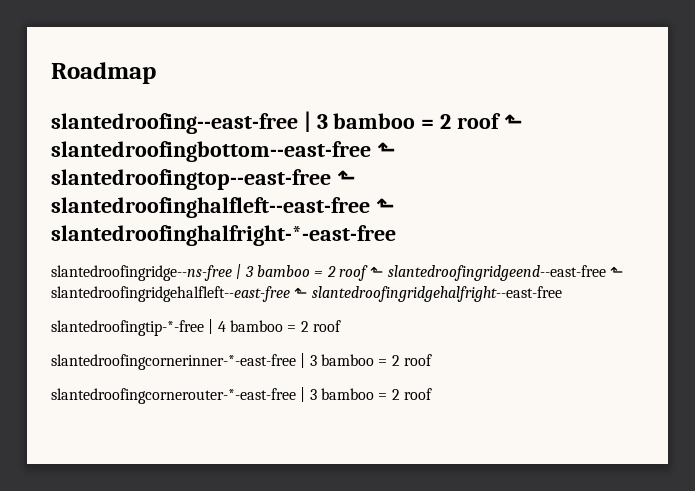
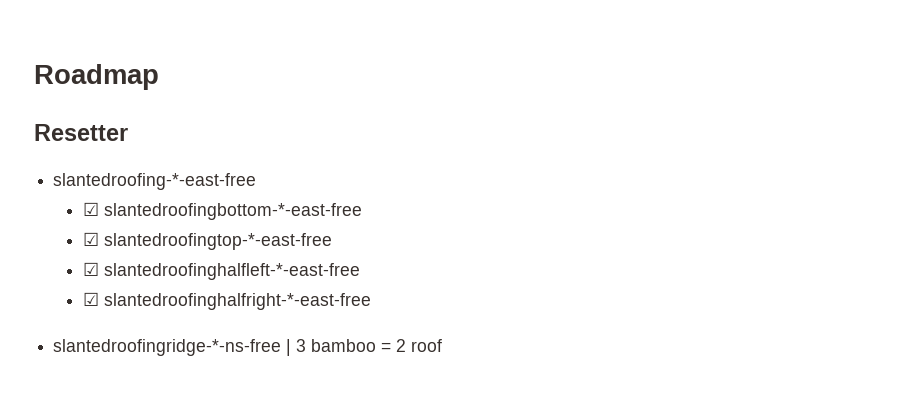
[51,111,522,134] [51,141,395,162] [51,169,355,190] [51,197,394,218] [51,225,396,246] [51,264,623,281] [51,286,562,302] [51,319,341,336] [51,353,432,370] [51,387,432,404] slantedroofing--east-free | 3 bamboo = 2 roof ⬑ slantedroofingbottom--east-free ⬑ slantedroofingtop--east-free ⬑ slantedroofinghalfleft--east-free ⬑ slantedroofinghalfright-*-east-free // slantedroofingridge--ns-free | 3 bamboo = 2 roof ⬑ slantedroofingridgeend--east-free ⬑ slantedroofingridgehalfleft--east-free ⬑ slantedroofingridgehalfright--east-free // slantedroofingtip-*-free | 4 bamboo = 2 roof // slantedroofingcornerinner-*-east-free | 3 bamboo = 2 roof // slantedroofingcornerouter-*-east-free | 3 bamboo = 2 roof -> [34,124,128,141] [53,173,257,190] [82,202,362,220] [82,232,332,250] [82,262,360,280] [82,292,371,310] [53,339,443,356] Resetter // slantedroofing-*-east-free // ☑ slantedroofingbottom-*-east-free // ☑ slantedroofingtop-*-east-free // ☑ slantedroofinghalfleft-*-east-free // ☑ slantedroofinghalfright-*-east-free // slantedroofingridge-*-ns-free | 3 bamboo = 2 roof

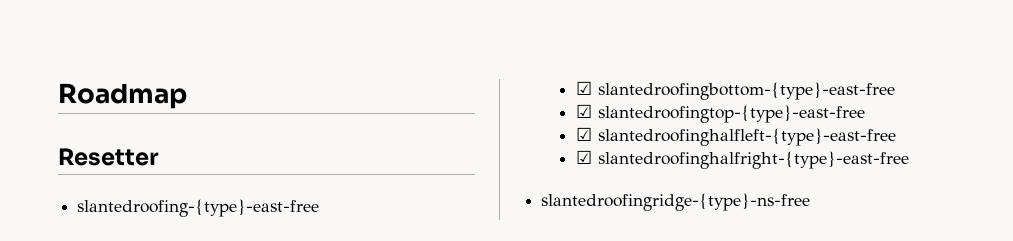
[53,173,257,190] [82,202,362,220] [82,232,332,250] [82,262,360,280] [82,292,371,310] [53,339,443,356] slantedroofing-*-east-free // ☑ slantedroofingbottom-*-east-free // ☑ slantedroofingtop-*-east-free // ☑ slantedroofinghalfleft-*-east-free // ☑ slantedroofinghalfright-*-east-free // slantedroofingridge-*-ns-free | 3 bamboo = 2 roof -> [77,199,320,217] [576,81,896,100] [576,104,866,123] [576,127,897,146] [576,150,910,169] [541,193,811,211] slantedroofing-{type}-east-free // ☑ slantedroofingbottom-{type}-east-free // ☑ slantedroofingtop-{type}-east-free // ☑ slantedroofinghalfleft-{type}-east-free // ☑ slantedroofinghalfright-{type}-east-free // slantedroofingridge-{type}-ns-free

